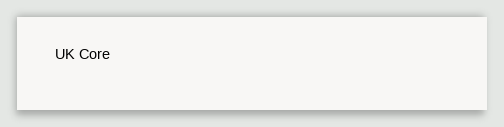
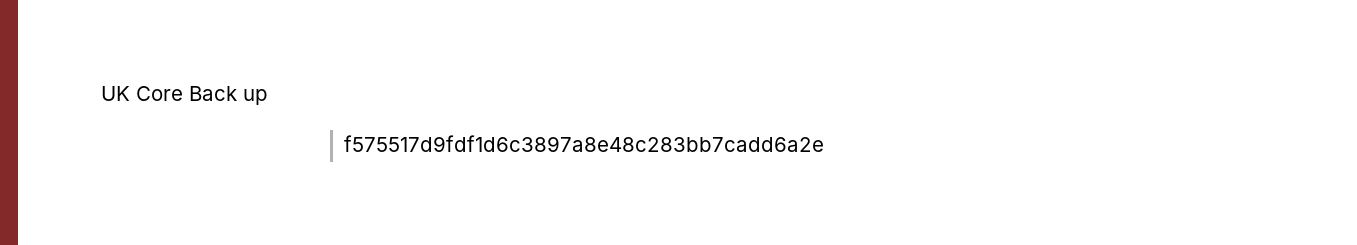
(110, 54) none -> [189,86,268,105] [344,135,825,152] Back up // f575517d9fdf1d6c3897a8e48c283bb7cadd6a2e

